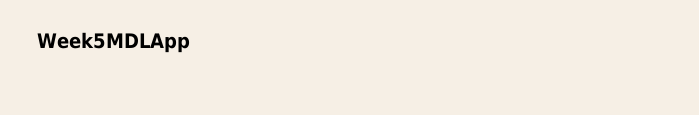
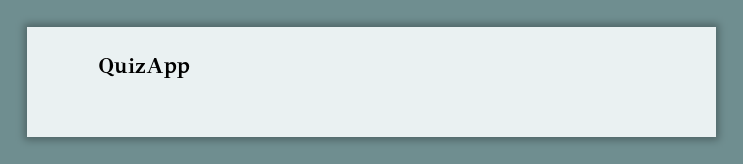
[37,32,190,53] Week5MDLApp -> [98,58,190,78] QuizApp

